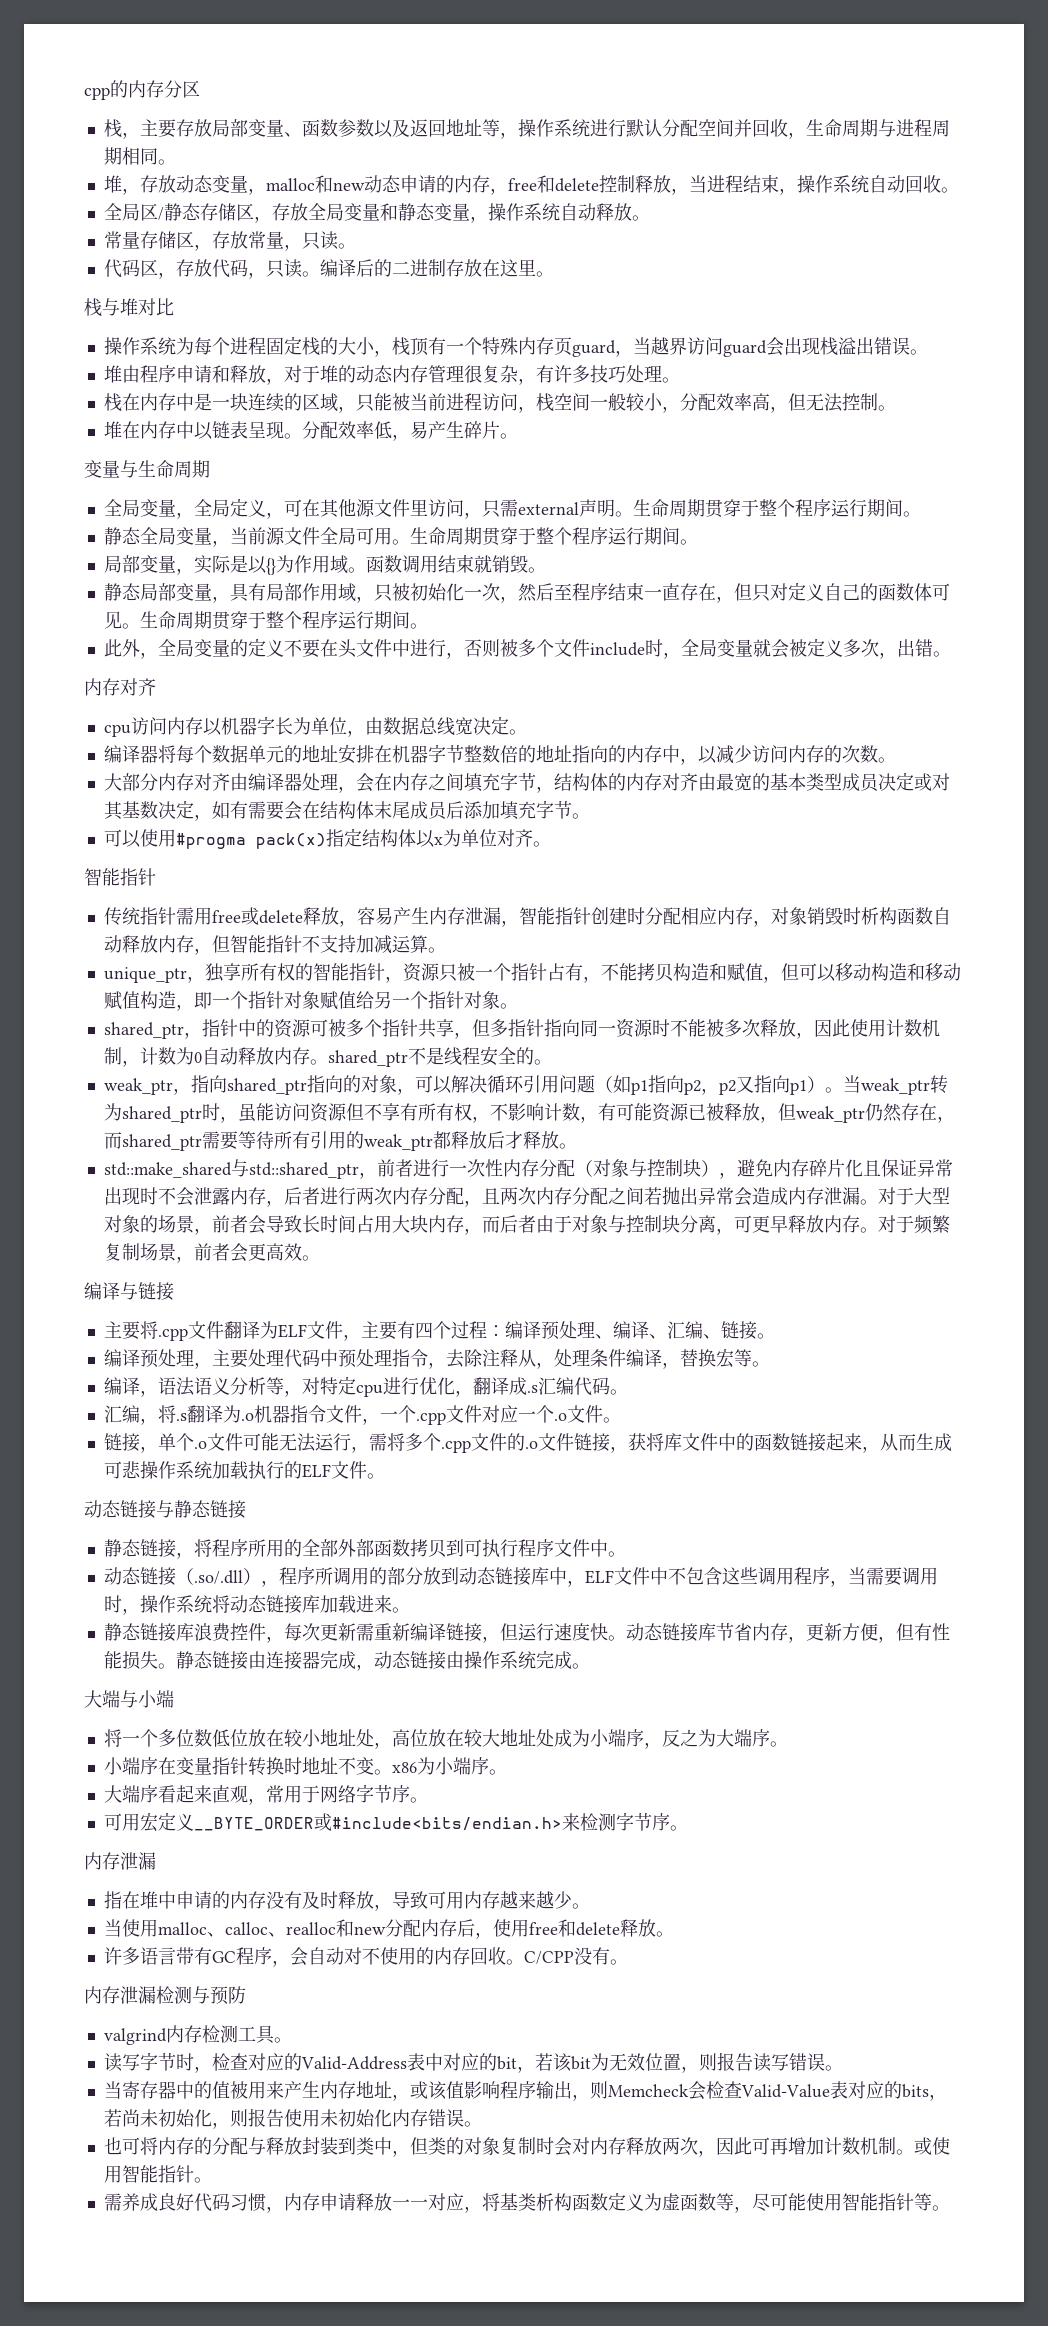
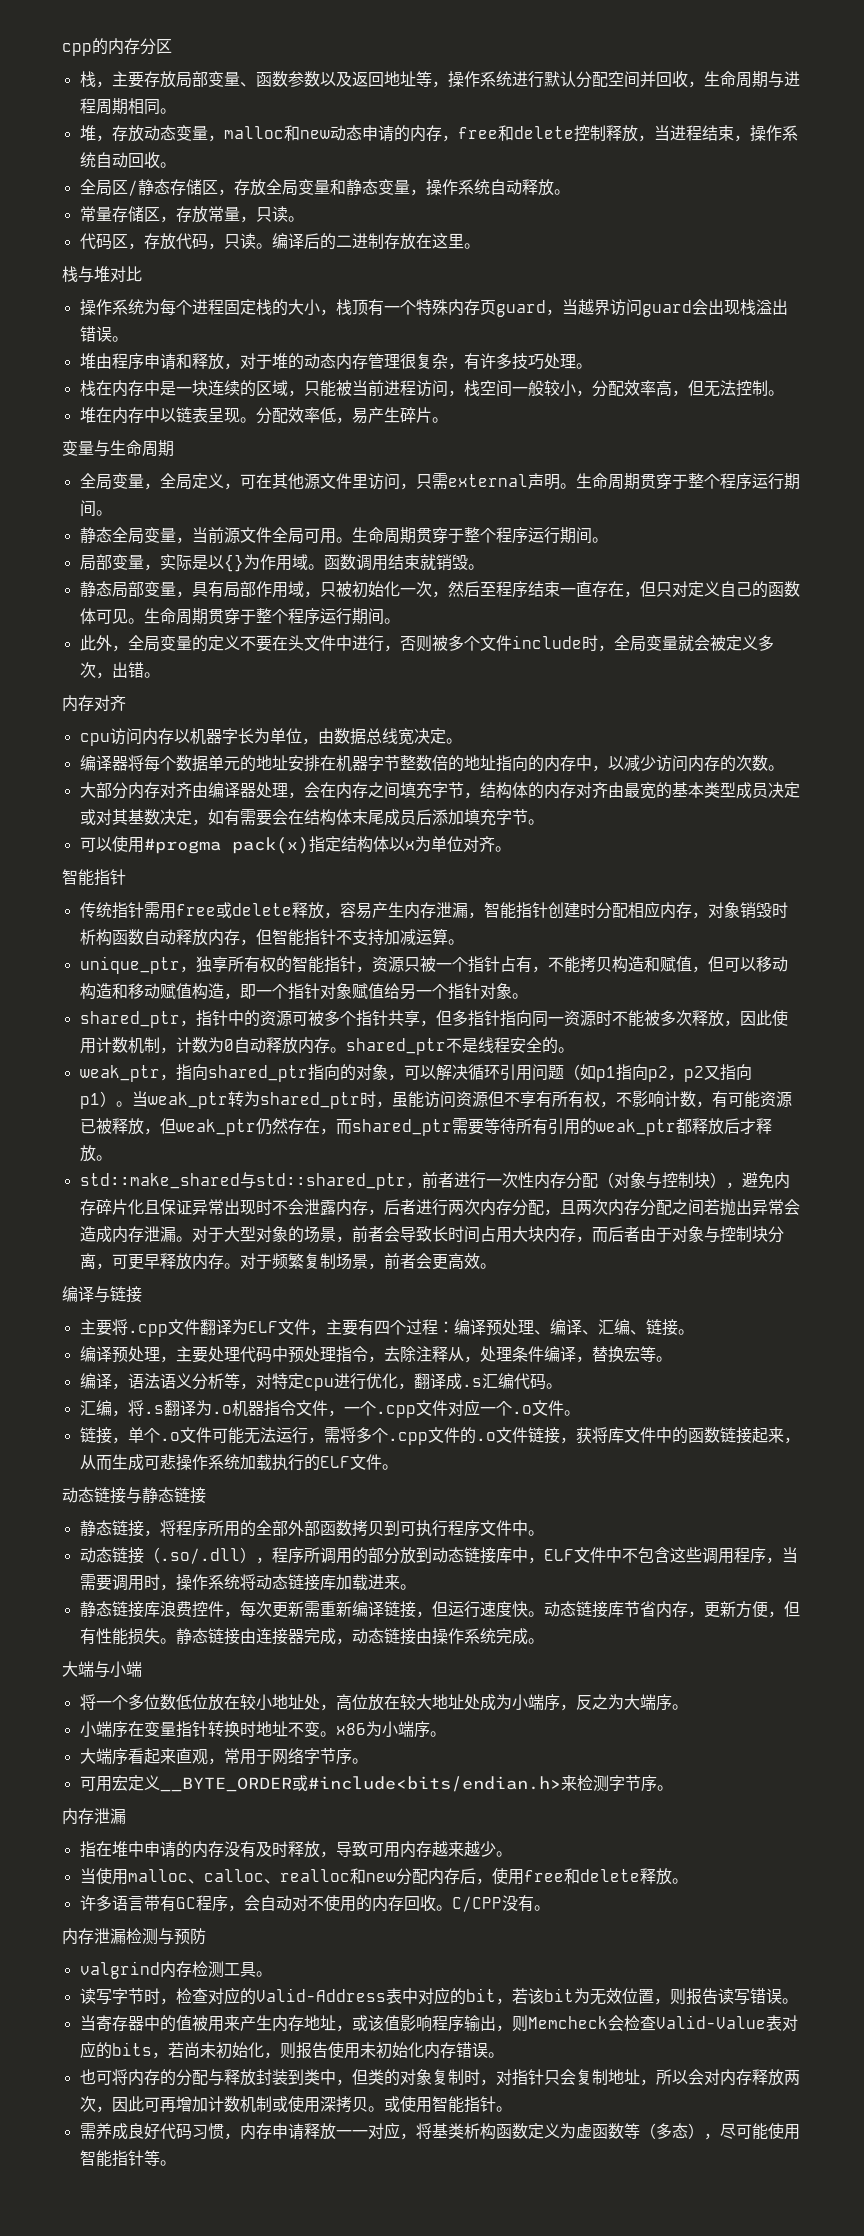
(554, 2146) none -> [479,2069,688,2086] ，对指针只会复制地址，所以
(896, 2146) none -> [271,2096,368,2113] 或使用深拷贝
(734, 2202) none -> [639,2123,704,2139] （多态）

